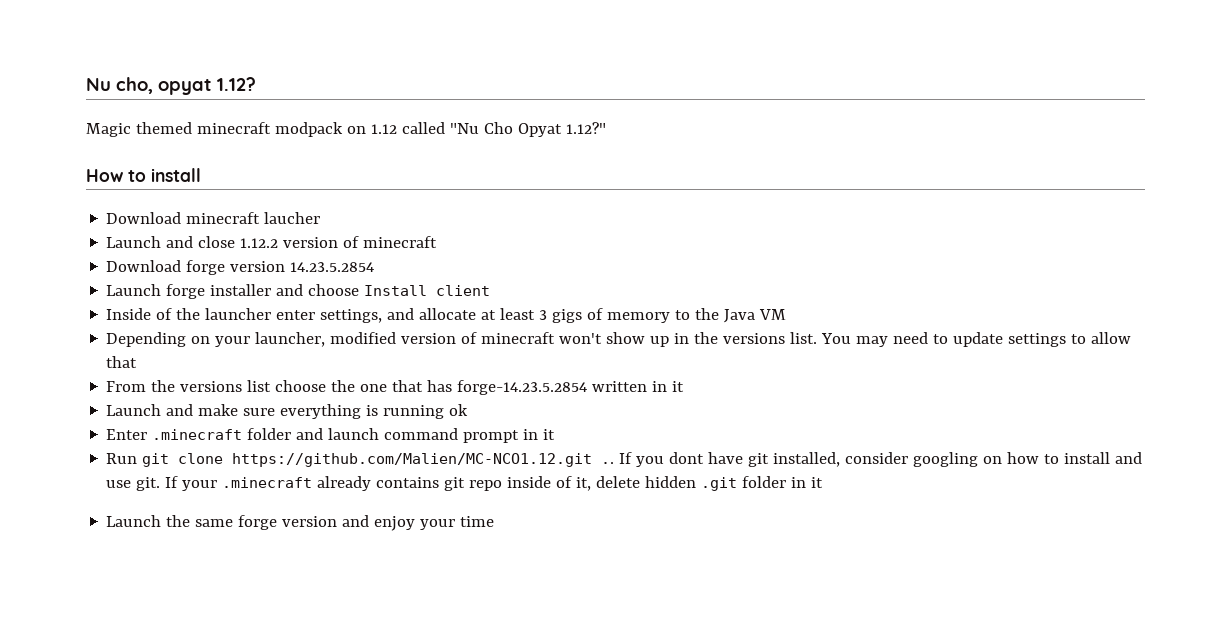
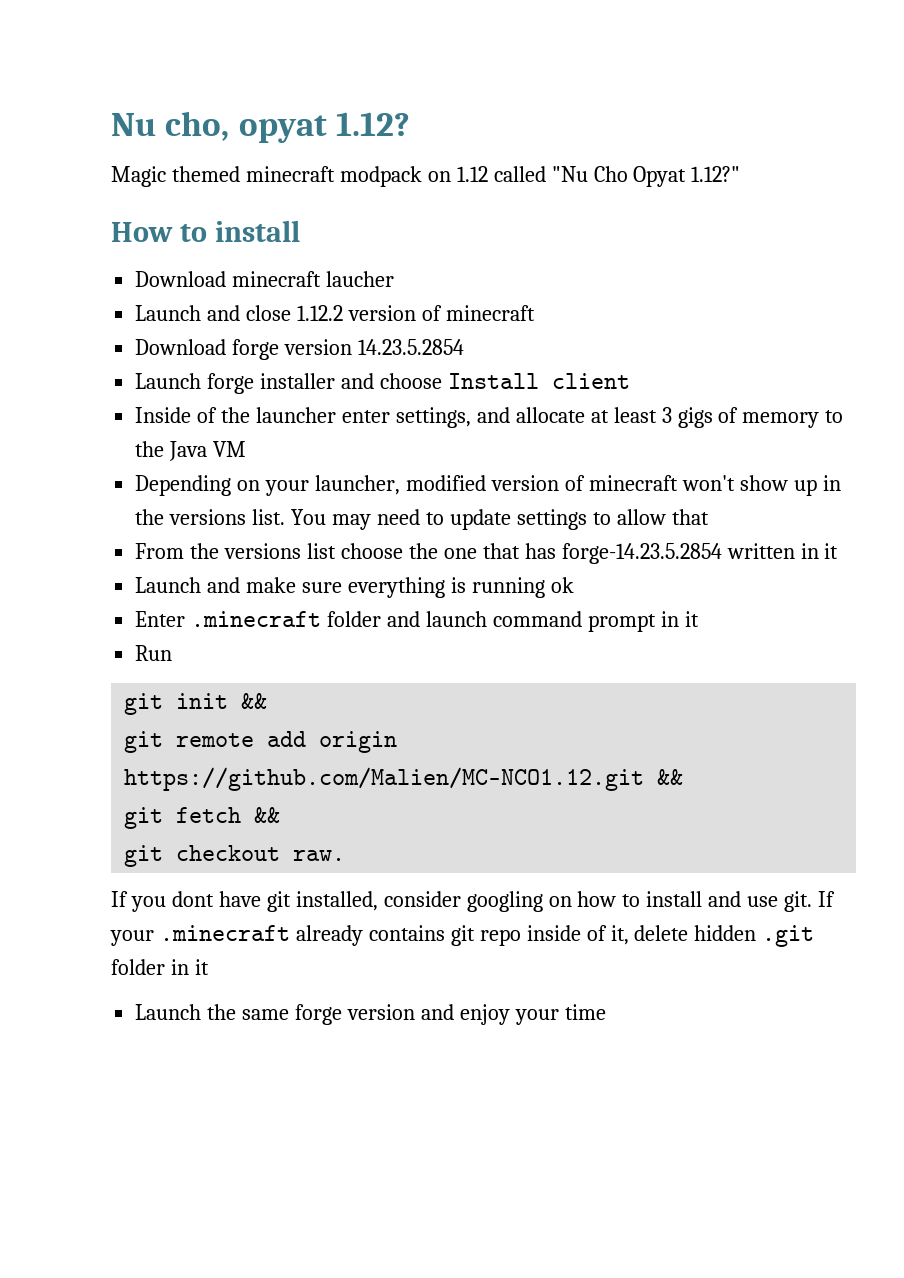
[142,453,615,467] git clone https://github.com/Malien/MC-NCO1.12.git .. -> [124,693,268,715] [124,731,398,753] [124,767,684,791] [124,807,281,829] [124,845,346,867] // git init && // git remote add origin https://github.com/Malien/MC-NCO1.12.git && // git fetch && // git checkout raw. //

